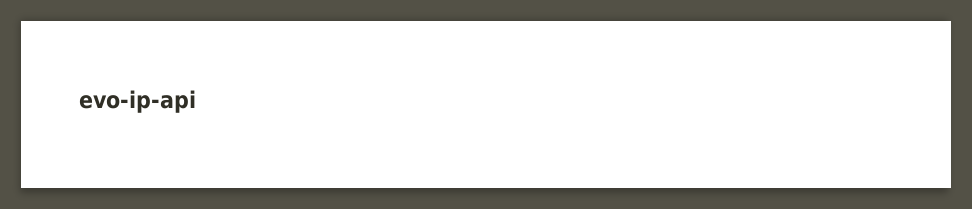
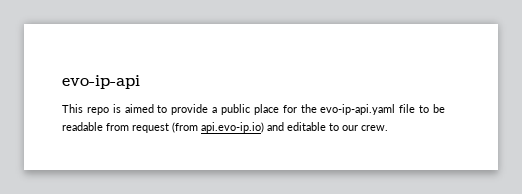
(196, 101) none -> [62,104,445,115] [62,122,388,133] // This repo is aimed to provide a public place for the evo-ip-api.yaml file to be readable from request (from api.evo-ip.io) and editable to our crew.

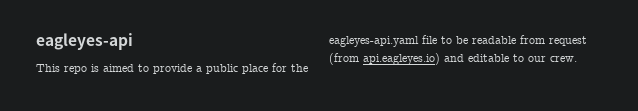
[62,75,140,89] evo-ip-api -> [36,33,133,50] eagleyes-api
[320,104,396,115] evo-ip-api.yaml -> [329,36,419,47] eagleyes-api.yaml
[201,122,264,133] api.evo-ip.io) -> [363,53,440,65] api.eagleyes.io)

